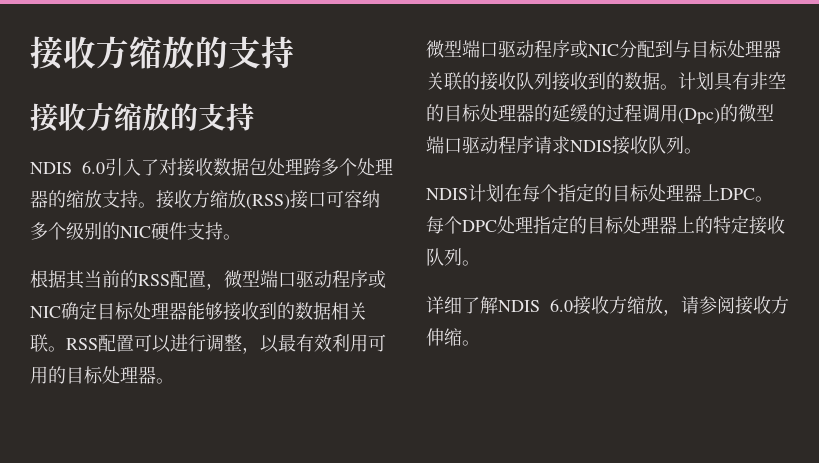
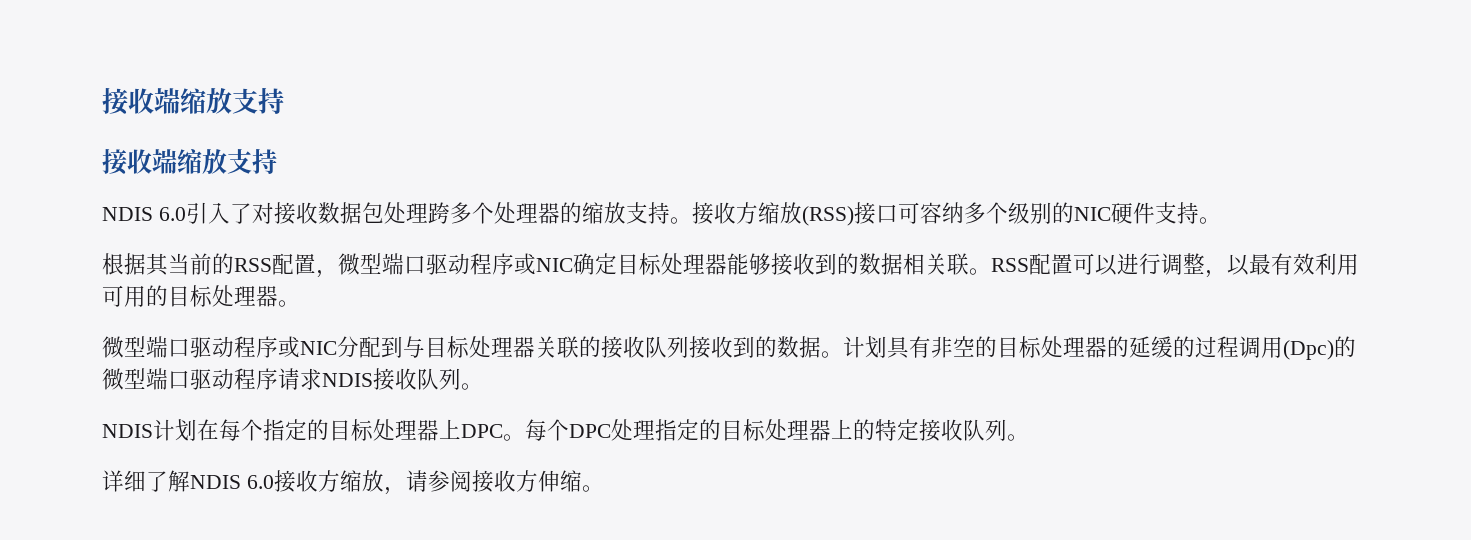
[30,36,228,70] 接收方缩放的 -> [102,87,232,115] 接收端缩放
[86,102,198,131] 方缩放的 -> [152,149,227,175] 端缩放

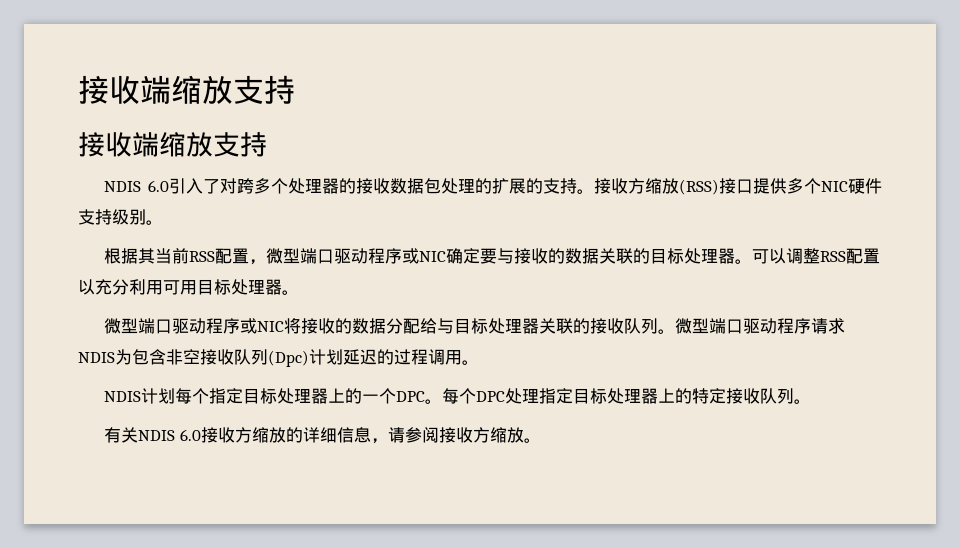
[273,202,626,224] 接收数据包处理跨多个处理器的缩放 -> [237,178,543,194] 跨多个处理器的接收数据包处理的扩展的
[897,202,1074,224] 可容纳多个级别的 -> [753,178,821,194] 提供多个
(1199, 213) none -> [112,209,146,225] 级别
[212,253,234,274] 的 -> (190, 256) none
[617,253,1315,278] 目标处理器能够接收到的数据相关联。RSS配置可以进行调整，以最有效 -> [480,248,881,264] [78,279,129,295] 要与接收的数据关联的目标处理器。可以调整RSS配置以充分
[146,285,168,306] 的 -> (197, 287) none
[337,336,403,358] 分配到 -> [284,318,438,334] 将接收的数据分配给
[689,336,1356,360] 接收到的数据。计划具有非空的目标处理器的延缓的过程调用(Dpc)的 -> [658,329,676,334] 。
[373,368,461,390] 接收队列 -> [115,349,462,367] 为包含非空接收队列(Dpc)计划延迟的过程调用
[197,419,219,441] 在 -> (176, 396) none
[307,419,461,441] 的目标处理器上 -> [243,388,397,404] 目标处理器上的一个
[699,419,721,440] 的 -> (574, 396) none
[102,470,190,492] 详细了解 -> [104,427,139,443] 有关
(384, 481) none -> [285,427,371,443] 的详细信息
[537,470,582,492] 伸缩 -> [489,427,524,443] 缩放

